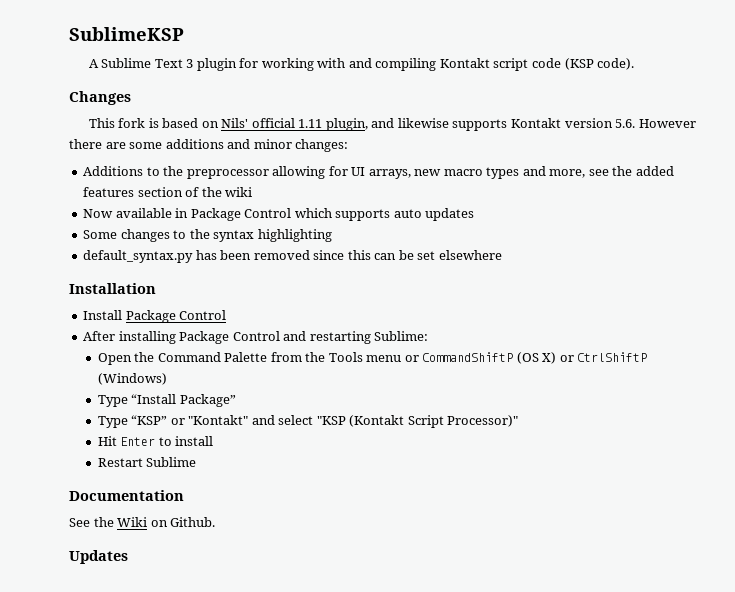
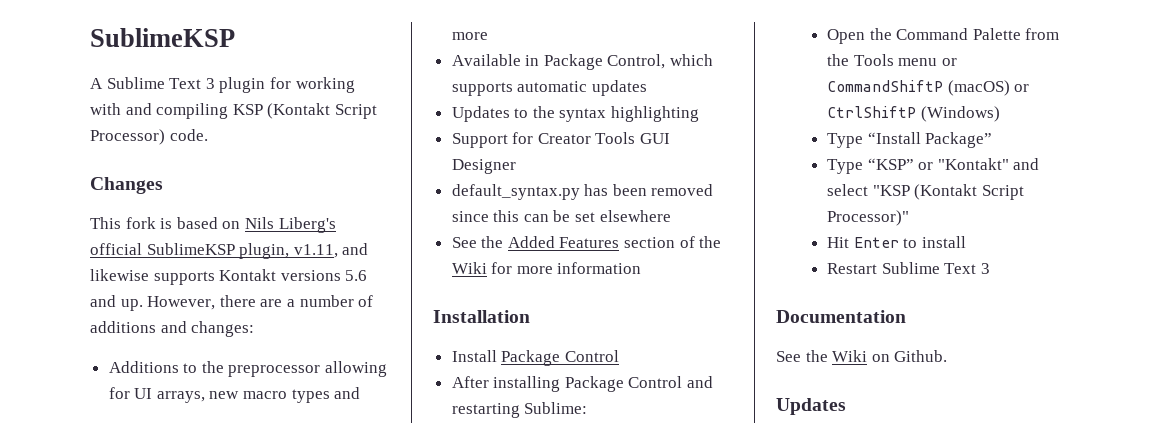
[439,58,635,71] Kontakt script code (KSP code). -> [232,103,377,119] [90,129,208,145] KSP (Kontakt Script Processor) code.
[221,118,696,131] [69,139,163,149] Nils' official 1.11 plugin, and likewise supports Kontakt version 5.6. However there are some -> [244,217,336,233] [90,243,369,259] [90,269,368,285] [90,295,374,311] Nils Liberg's official SublimeKSP plugin, v1.11, and likewise supports Kontakt versions 5.6 and up. However, there are a number of
[253,139,292,149] minor -> (187, 327) none
[549,166,674,178] [83,187,253,197] [83,208,172,218] more, see the added features section of the wiki // Now available -> [451,32,488,40] [451,54,521,66] more // Available
[244,208,292,218] Control -> [607,54,666,69] Control,
[393,209,422,218] auto -> [517,81,588,92] automatic
[83,229,170,242] Some changes -> [451,106,510,122] Updates
(332, 235) none -> [451,132,671,148] [451,159,516,174] // Support for Creator Tools GUI Designer
(502, 255) none -> [451,236,722,248] [451,262,642,274] // See the Added Features section of the Wiki for more information
[516,352,557,364] (OS X) -> [947,80,1010,96] (macOS)
(197, 462) none -> [944,263,990,274] Text 3

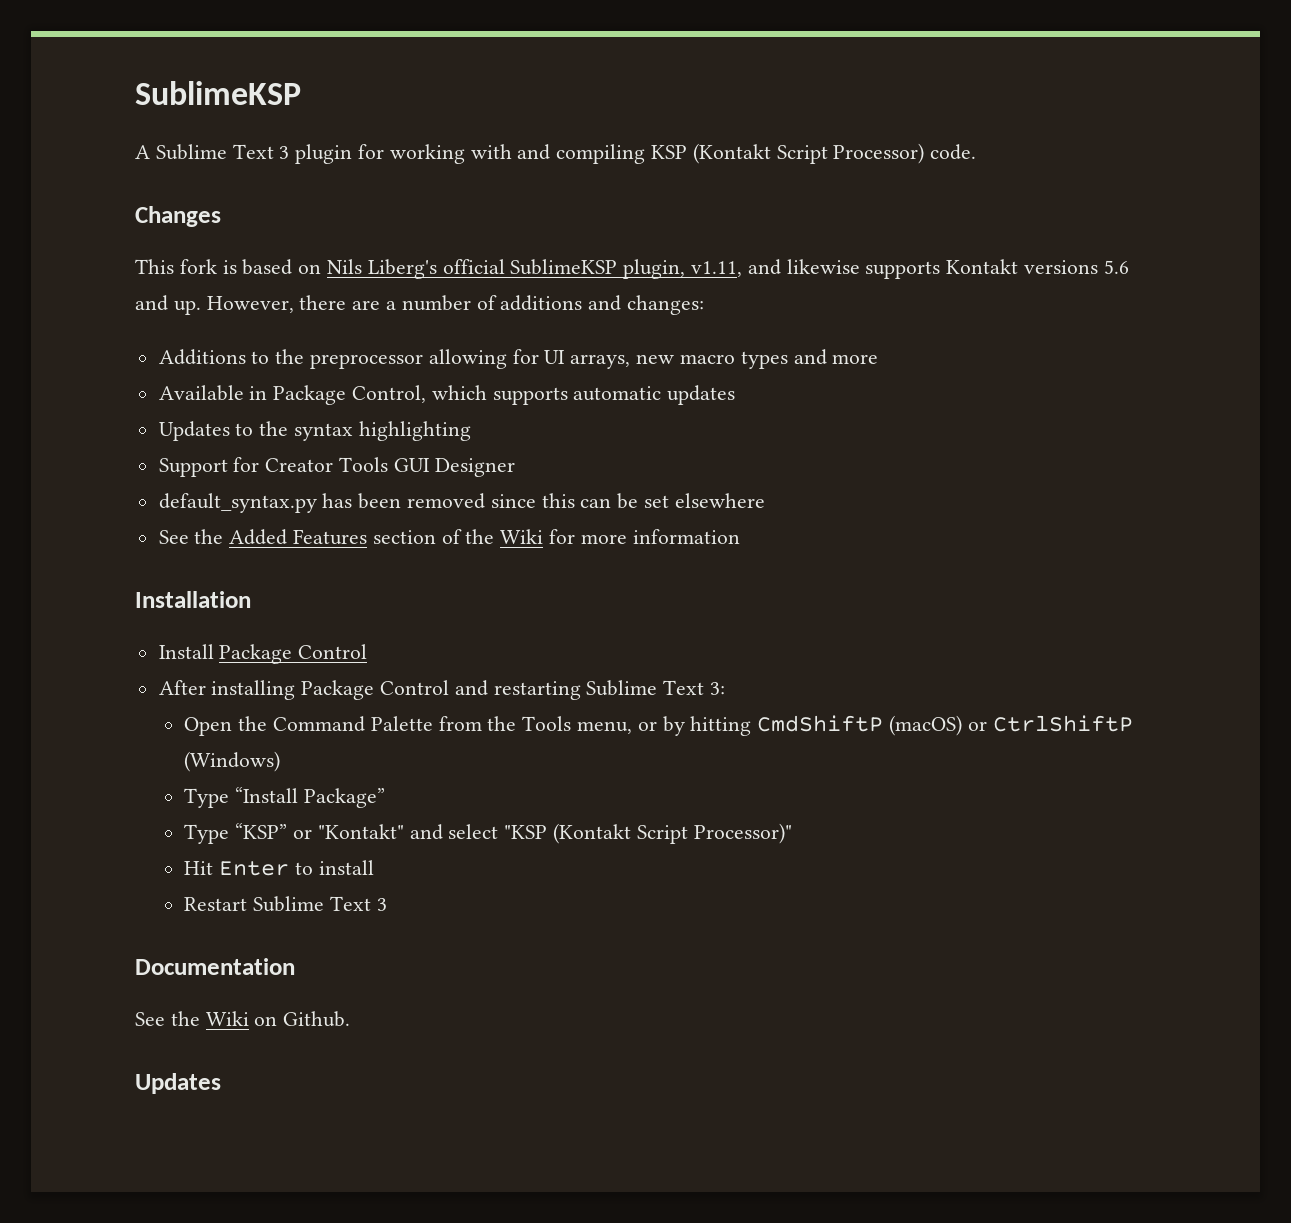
[524,402,588,414] Sublime: -> [586,680,726,696] Sublime Text 3:
[898,58,957,66] [827,80,944,92] menu or CommandShiftP -> [577,715,884,736] menu, or by hitting CmdShiftP

